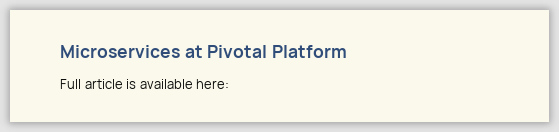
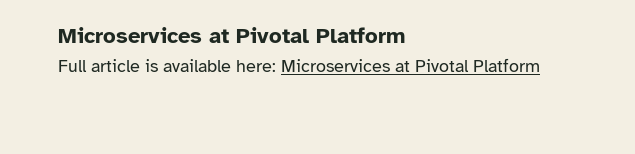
(230, 84) none -> [281,58,540,72] Microservices at Pivotal Platform

